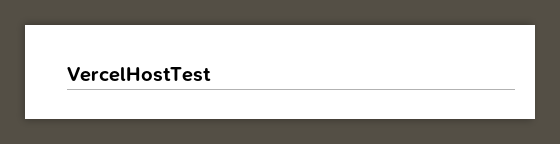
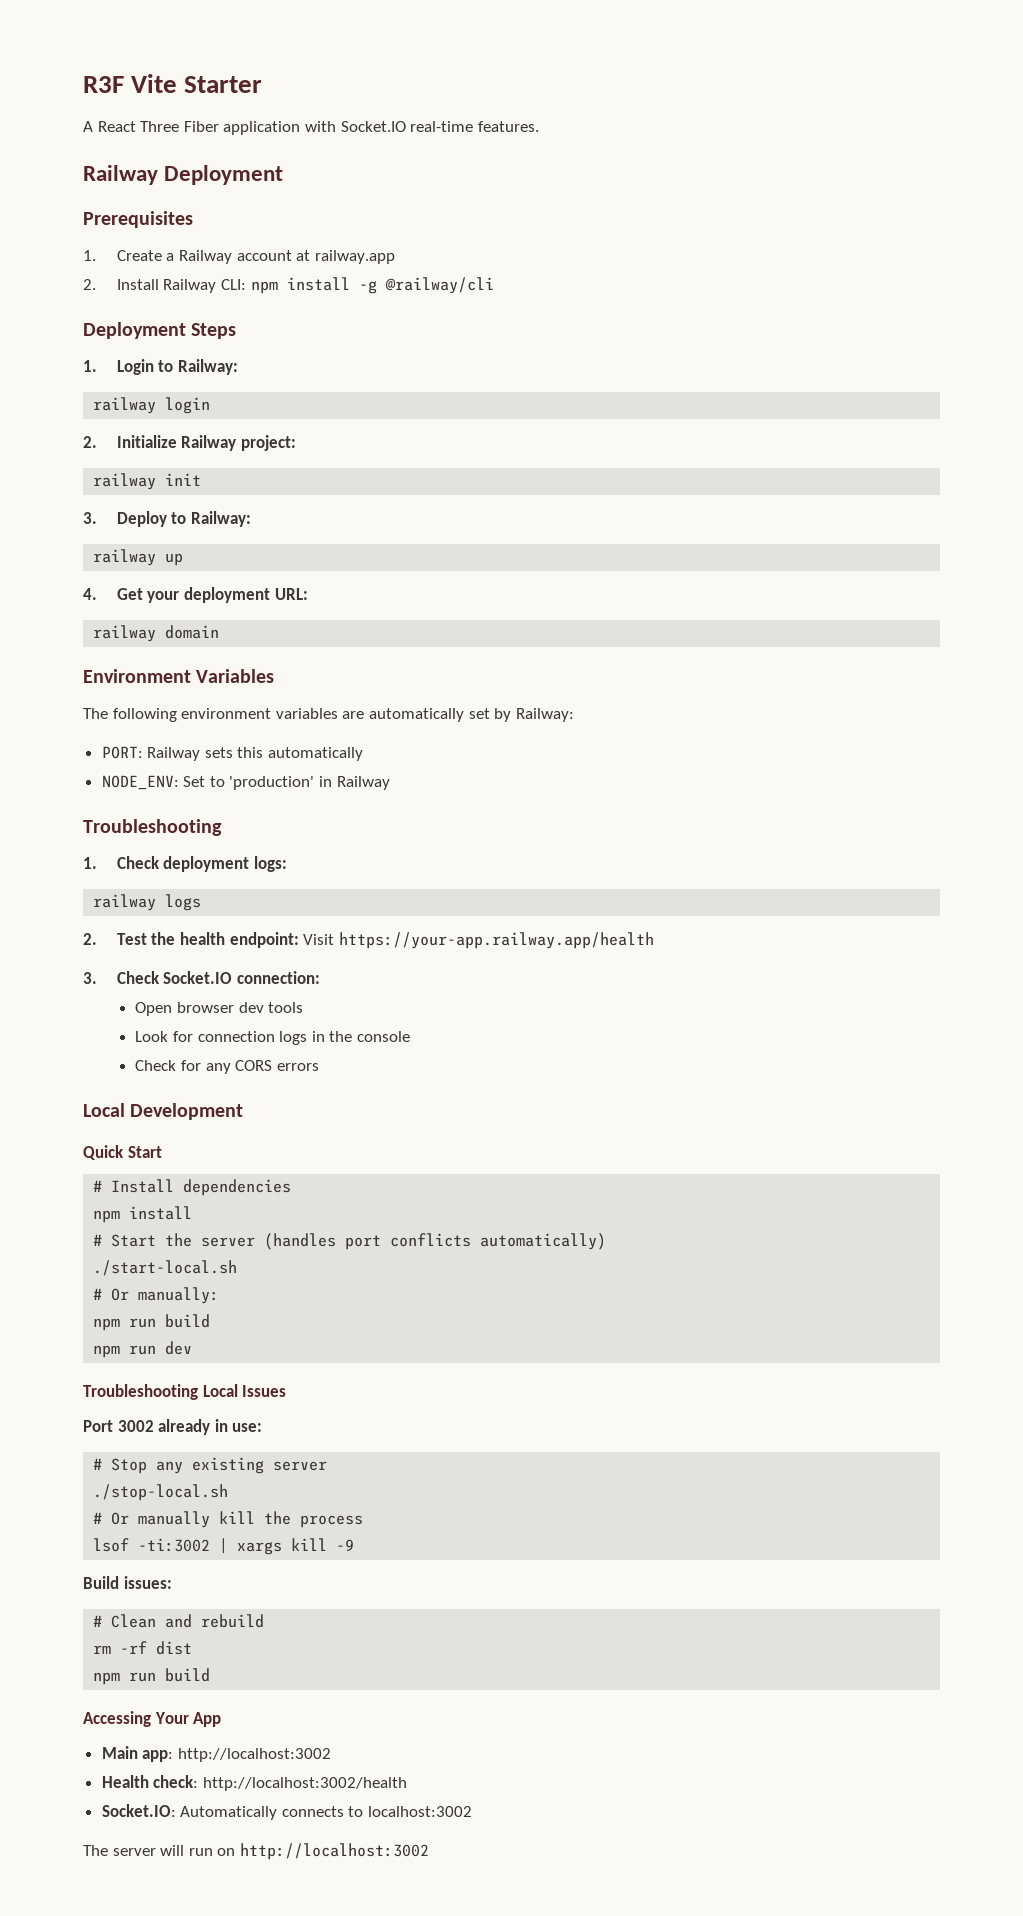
[67,67,211,82] VercelHostTest -> [83,74,263,93] [83,121,539,135] [83,165,284,185] [83,211,193,228] [83,250,395,264] [83,277,494,294] [83,322,237,339] [83,359,238,375] [93,397,211,414] [83,435,296,451] [93,473,202,490] [83,511,251,527] [93,549,184,566] [83,587,308,603] [93,625,220,642] [83,669,275,683] [83,708,574,722] [101,746,364,761] [101,775,390,790] [83,819,222,836] [83,856,287,872] [93,894,202,911] [83,932,654,949] [83,971,320,984] [135,1002,304,1016] [135,1031,410,1045] [135,1060,319,1074] [83,1103,244,1120] [83,1145,162,1160] [93,1179,292,1196] [93,1206,193,1223] [93,1233,607,1250] [93,1260,238,1276] [93,1287,220,1304] [93,1314,211,1331] [93,1341,193,1358] [83,1384,287,1400] [83,1419,263,1435] [93,1457,328,1474] [93,1484,229,1501] [93,1511,364,1528] [93,1538,355,1555] [83,1576,172,1589] [93,1614,265,1628] [93,1641,193,1655] [93,1668,211,1685] [83,1711,222,1727] [101,1746,331,1762] [101,1775,407,1791] [101,1804,473,1820] [83,1843,429,1860] R3F Vite Starter // A React Three Fiber application with Socket.IO real-time features. // Railway Deployment // Prerequisites // 1. Create a Railway account at railway.app // 2. Install Railway CLI: npm install -g @railway/cli // Deployment Steps // 1. Login to Railway: // railway login // 2. Initialize Railway project: // railway init // 3. Deploy to Railway: // railway up // 4. Get your deployment URL: // railway domain // Environment Variables // The following environment variables are automatically set by Railway: // PORT: Railway sets this automatically // NODE_ENV: Set to 'production' in Railway // Troubleshooting // 1. Check deployment logs: // railway logs // 2. Test the health endpoint: Visit https://your-app.railway.app/health // 3. Check Socket.IO connection: // Open browser dev tools // Look for connection logs in the console // Check for any CORS errors // Local Development // Quick Start // # Install dependencies // npm install // # Start the server (handles port conflicts automatically) // ./start-local.sh // # Or manually: // npm run build // npm run dev // Troubleshooting Local Issues // Port 3002 already in use: // # Stop any existing server // ./stop-local.sh // # Or manually kill the process // lsof -ti:3002 | xargs kill -9 // Build issues: // # Clean and rebuild // rm -rf dist // npm run build // Accessing Your App // Main app: http://localhost:3002 // Health check: http://localhost:3002/health // Socket.IO: Automatically connects to localhost:3002 // The server will run on http://localhost:3002

